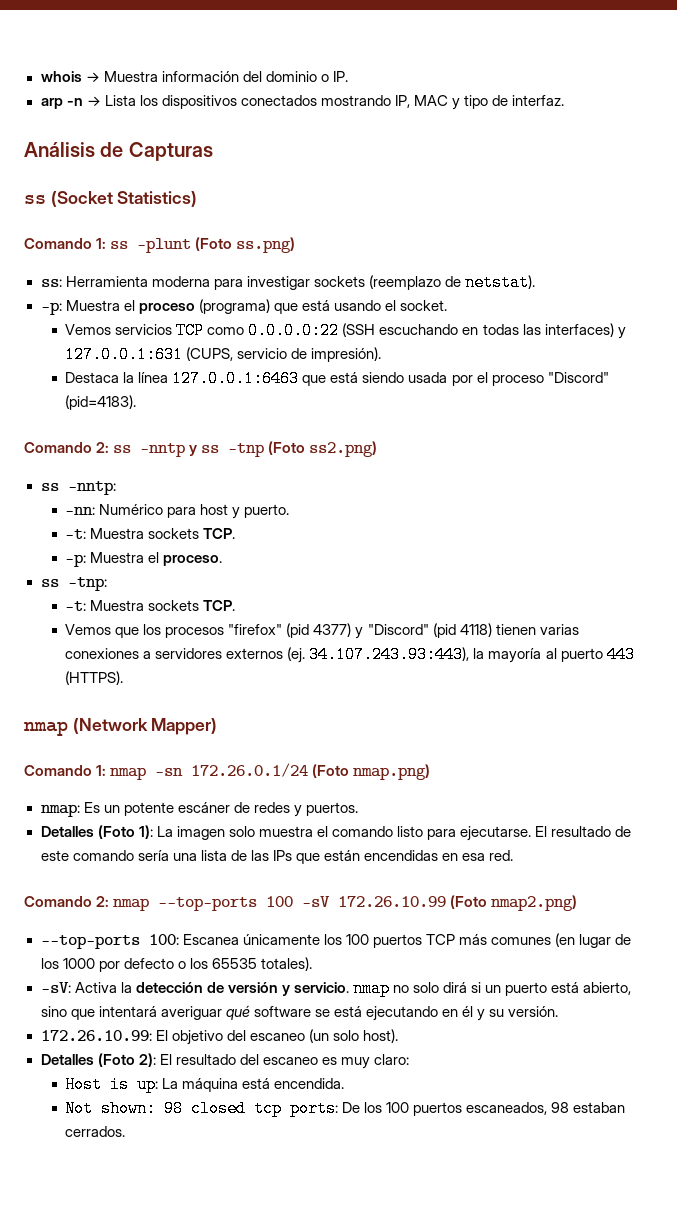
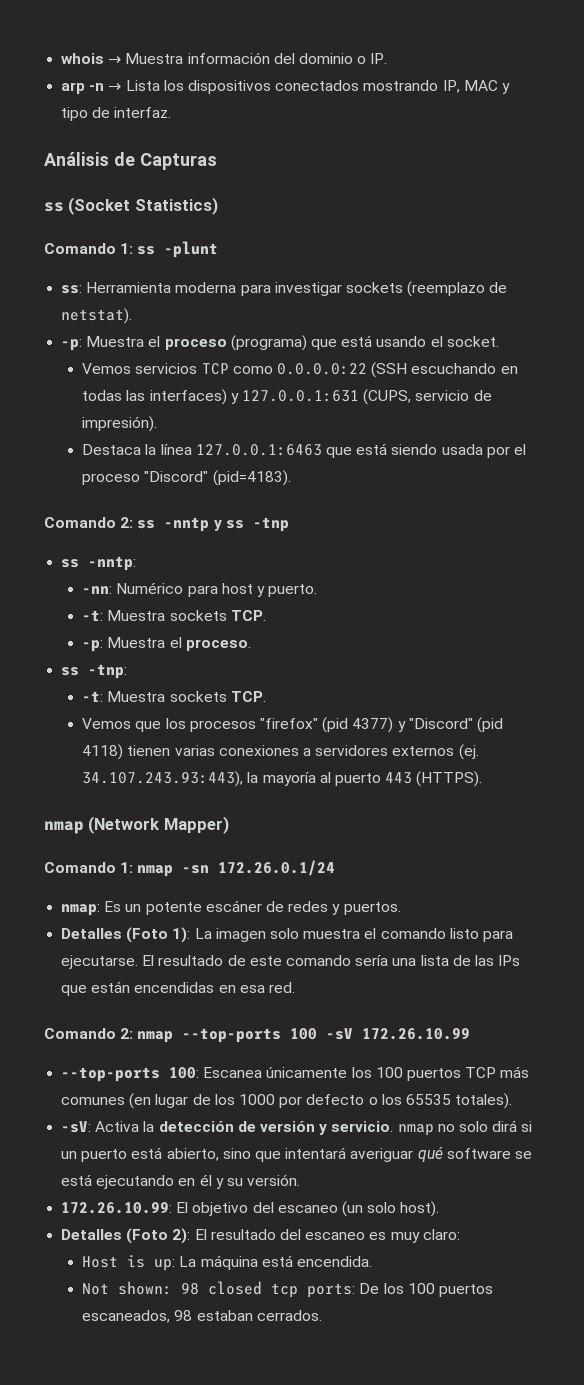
[195,237,296,253] (Foto ss.png) -> (219, 249) none
[268,441,378,457] (Foto ss2.png) -> (289, 524) none
[312,764,431,780] (Foto nmap.png) -> (336, 868) none
[450,895,578,911] (Foto nmap2.png) -> (471, 1034) none

